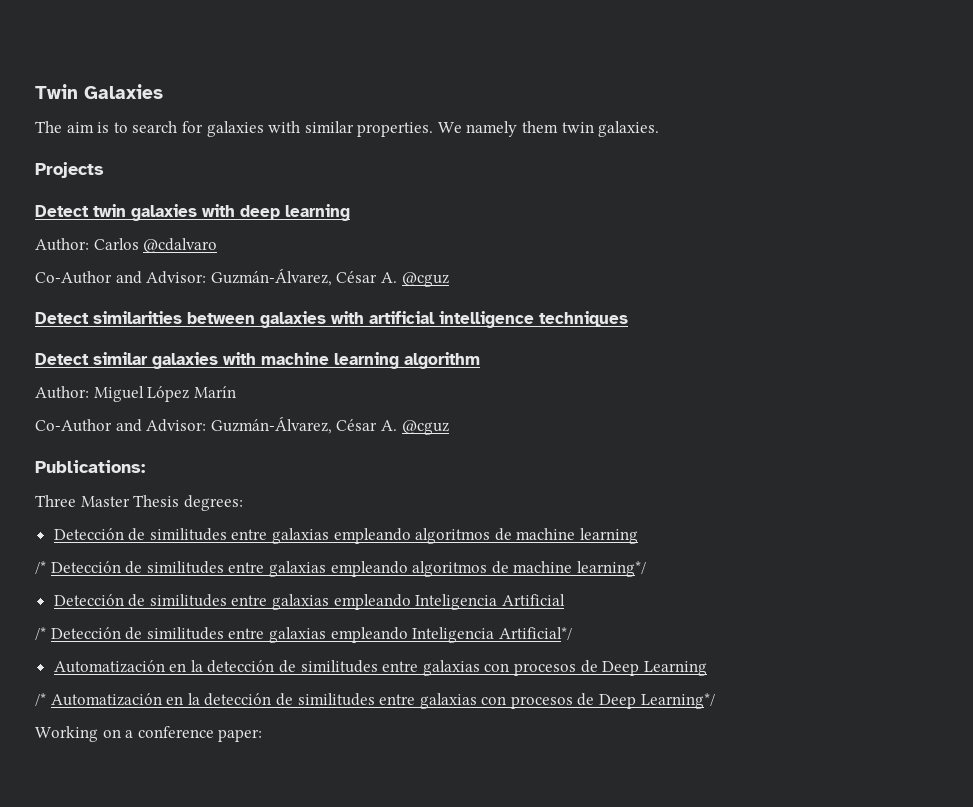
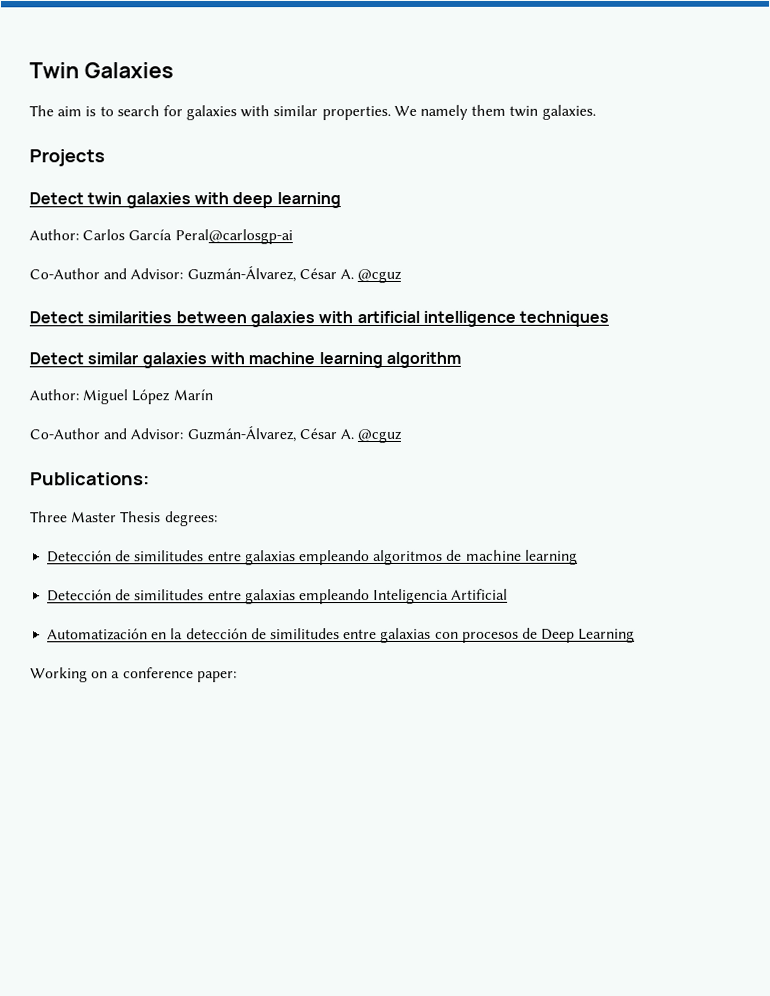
[143,238,218,253] @cdalvaro -> [128,229,293,245] García Peral@carlosgp-ai
[35,561,646,577] // /* Detección de similitudes entre galaxias empleando algoritmos de machine learning*/ -> (578, 557) none
[35,627,572,643] // /* Detección de similitudes entre galaxias empleando Inteligencia Artificial*/ -> (509, 594) none
[35,693,715,709] // /* Automatización en la detección de similitudes entre galaxias con procesos de Deep Learning*/ -> (636, 635) none

